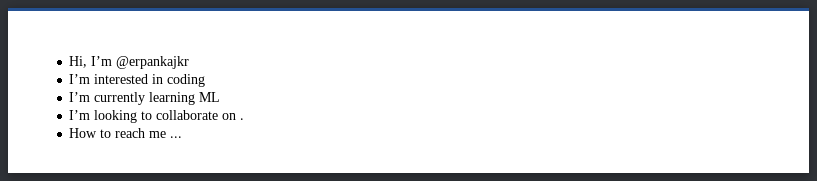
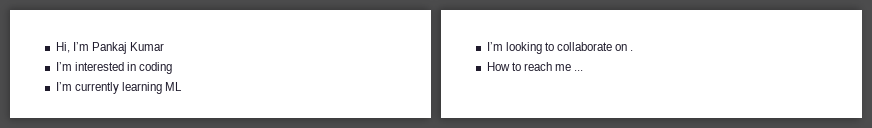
[116,56,190,69] @erpankajkr -> [91,42,164,54] Pankaj Kumar

